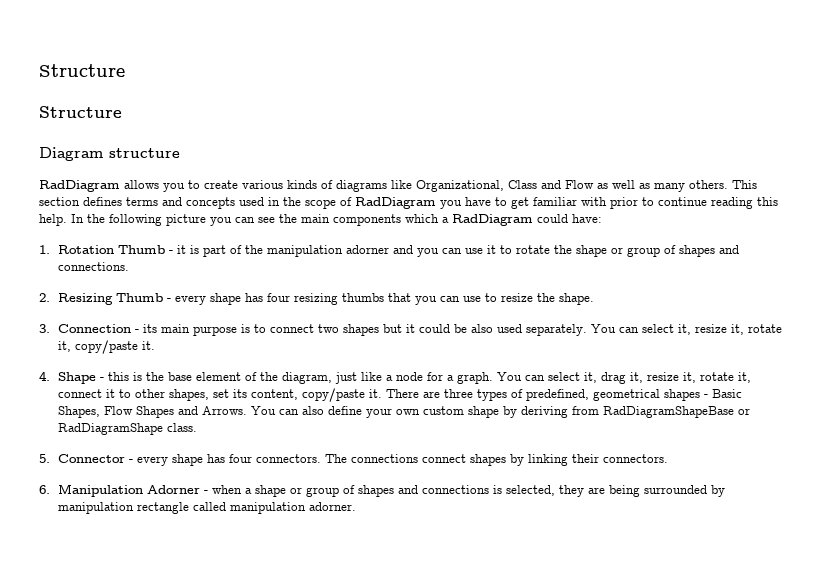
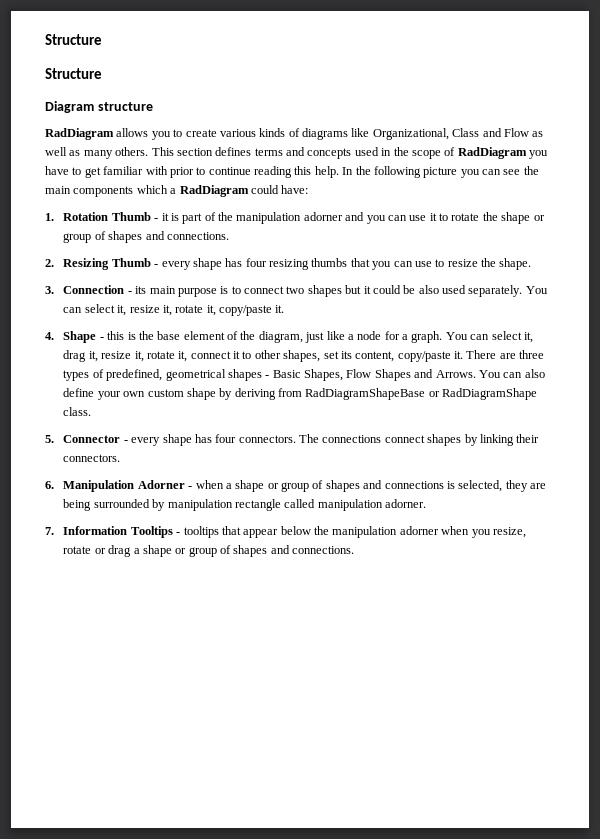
(357, 506) none -> [45,526,526,538] [63,545,355,557] // 7. Information Tooltips - tooltips that appear below the manipulation adorner when you resize, rotate or drag a shape or group of shapes and connections.

